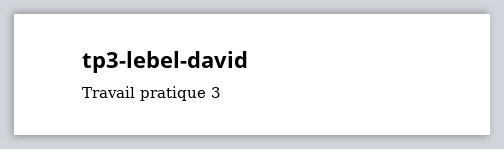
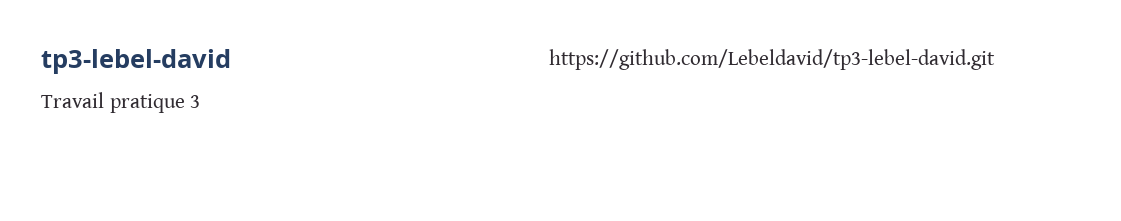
(221, 92) none -> [549,49,995,70] https://github.com/Lebeldavid/tp3-lebel-david.git

